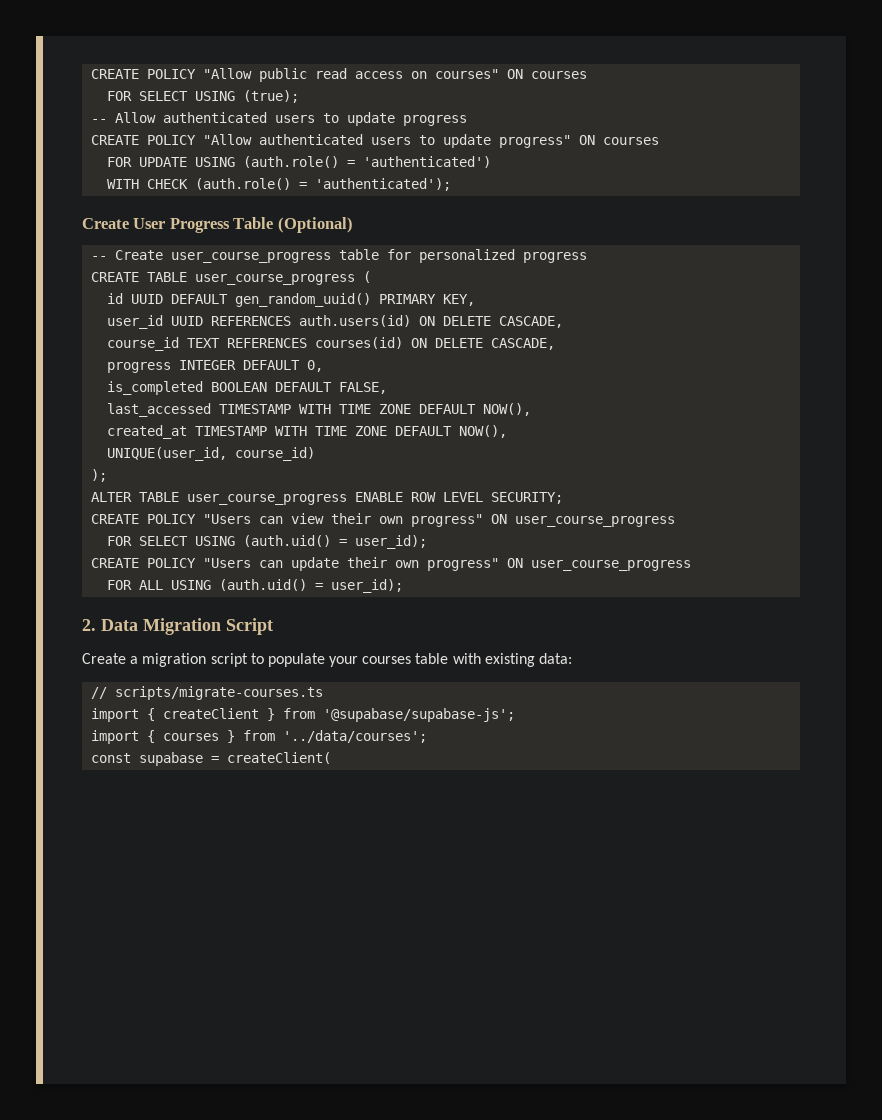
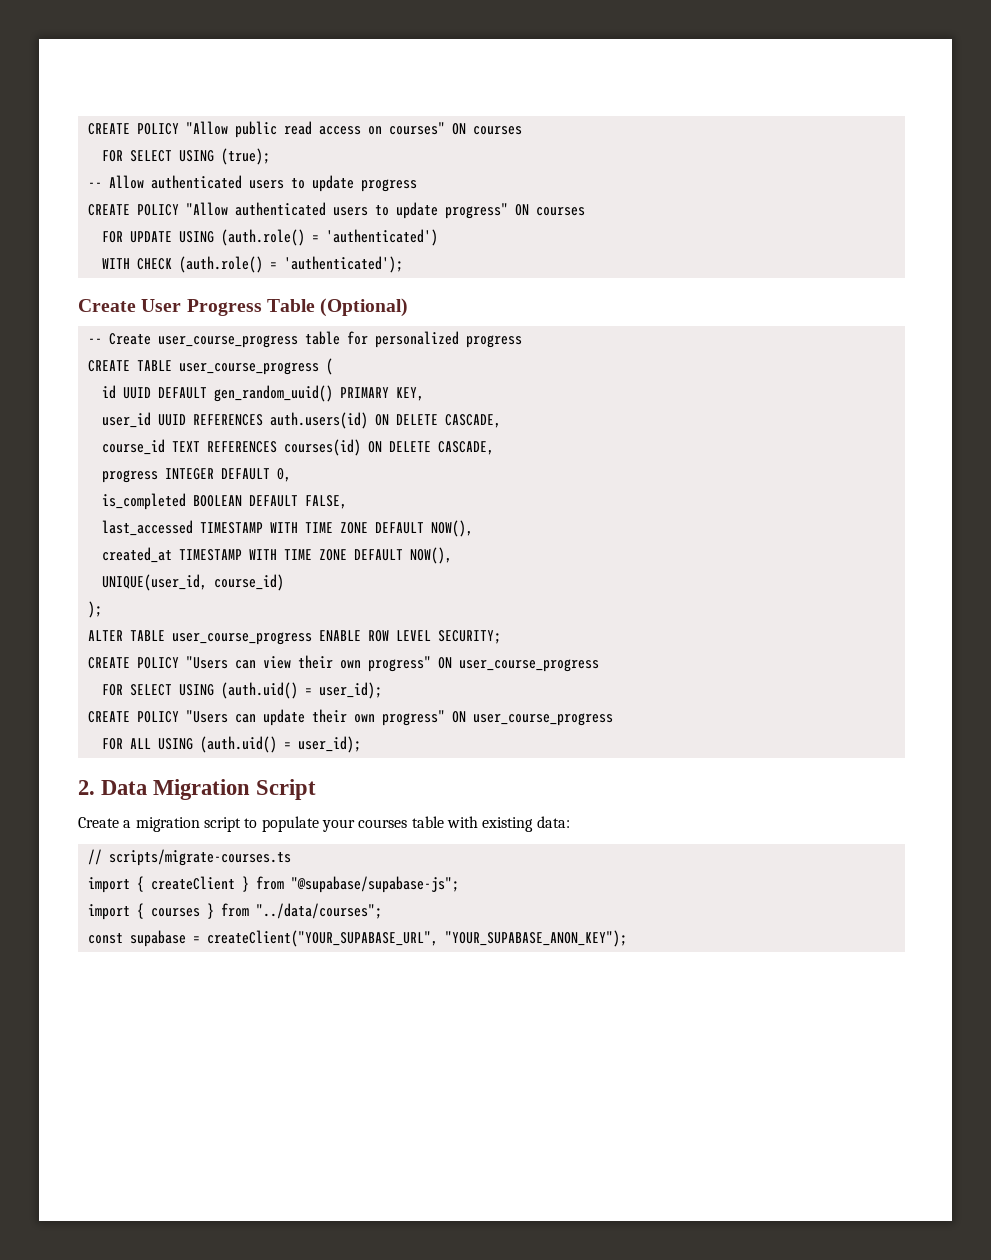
[323,708,516,722] '@supabase/supabase-js'; -> [290,876,459,893] "@supabase/supabase-js";
[283,730,428,743] '../data/courses'; -> [255,903,382,919] "../data/courses";
[227,752,332,764] createClient( -> [206,930,627,947] createClient("YOUR_SUPABASE_URL", "YOUR_SUPABASE_ANON_KEY");

